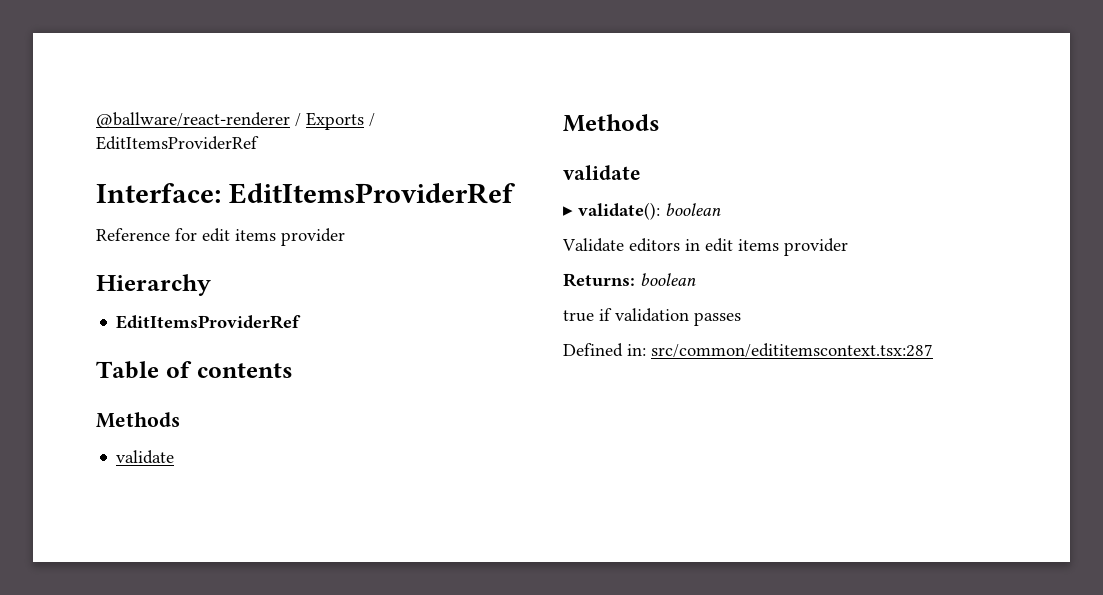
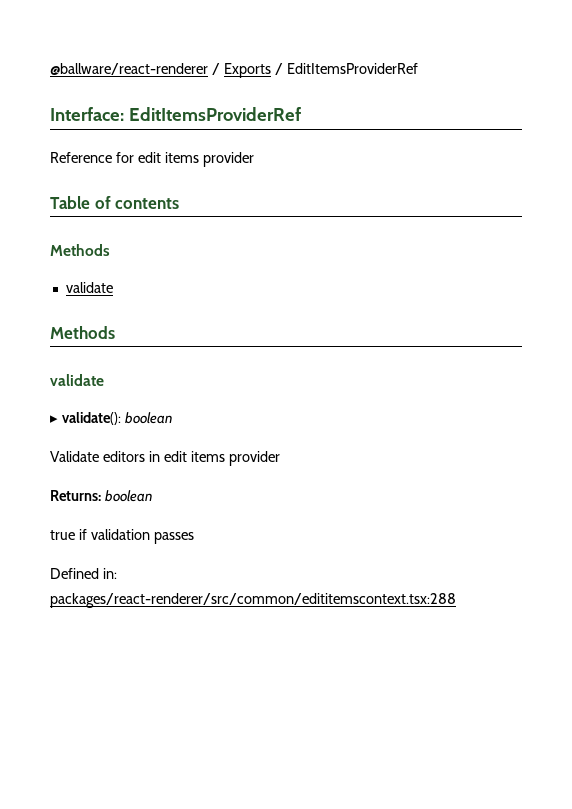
[96,274,211,296] [116,315,302,329] // Hierarchy // EditItemsProviderRef -> (254, 159) none
[651,343,933,358] src/common/edititemscontext.tsx:287 -> [50,593,456,608] packages/react-renderer/src/common/edititemscontext.tsx:288

